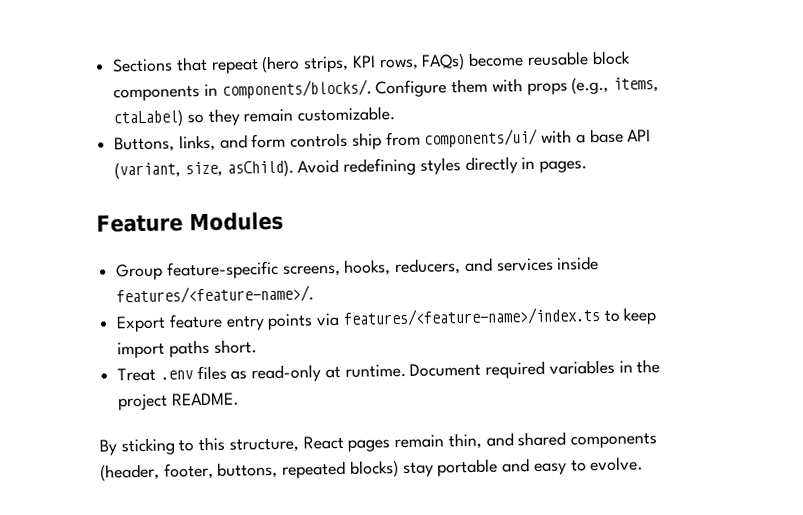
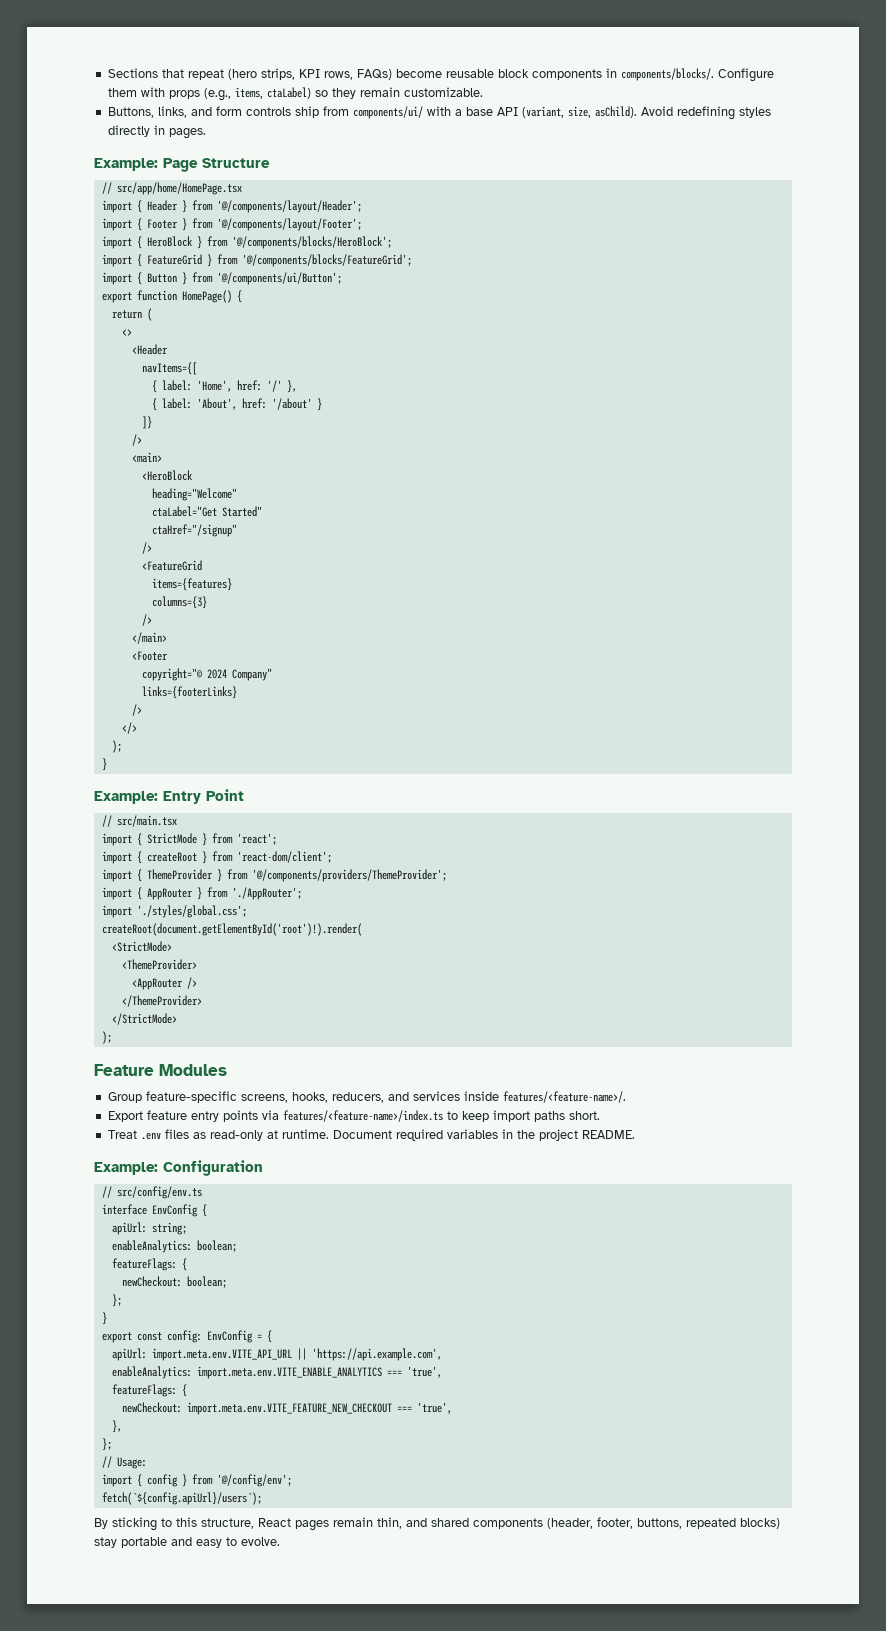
(588, 166) none -> [94,158,270,172] [101,182,242,195] [101,200,362,213] [101,218,362,231] [101,236,392,249] [101,254,412,267] [101,272,342,285] [101,290,242,303] [111,308,152,321] [121,329,132,336] [131,344,168,355] [141,362,197,375] [151,380,297,393] [151,398,322,411] [141,416,152,429] [131,434,142,446] [131,452,162,463] [141,470,193,481] [151,488,237,501] [151,506,262,517] [151,524,237,537] [141,542,152,554] [141,560,202,571] [151,578,232,591] [151,596,207,609] [141,614,152,626] [131,632,167,644] [131,651,168,661] [141,668,272,681] [141,686,237,699] [131,704,142,716] [121,722,137,734] [111,740,122,753] [101,758,107,771] [94,789,244,804] [101,815,177,827] [101,833,277,846] [101,851,332,864] [101,869,447,882] [101,887,302,900] [101,905,247,918] [101,923,362,936] [111,941,172,952] [121,959,197,970] [131,977,197,990] [121,995,202,1007] [111,1013,177,1025] [101,1031,112,1044] // Example: Page Structure // // src/app/home/HomePage.tsx // import { Header } from '@/components/layout/Header'; // import { Footer } from '@/components/layout/Footer'; // import { HeroBlock } from '@/components/blocks/HeroBlock'; // import { FeatureGrid } from '@/components/blocks/FeatureGrid'; // import { Button } from '@/components/ui/Button'; // export function HomePage() { // return ( // <> // <Header // navItems={[ // { label: 'Home', href: '/' }, // { label: 'About', href: '/about' } // ]} // /> // <main> // <HeroBlock // heading="Welcome" // ctaLabel="Get Started" // ctaHref="/signup" // /> // <FeatureGrid // items={features} // columns={3} // /> // </main> // <Footer // copyright="© 2024 Company" // links={footerLinks} // /> // </> // ); // } // Example: Entry Point // // src/main.tsx // import { StrictMode } from 'react'; // import { createRoot } from 'react-dom/client'; // import { ThemeProvider } from '@/components/providers/ThemeProvider'; // import { AppRouter } from './AppRouter'; // import './styles/global.css'; // createRoot(document.getElementById('root')!).render( // <StrictMode> // <ThemeProvider> // <AppRouter /> // </ThemeProvider> // </StrictMode> // );
(239, 399) none -> [94,1160,263,1176] [101,1186,202,1199] [101,1204,207,1217] [111,1222,187,1235] [111,1240,237,1253] [111,1258,187,1271] [121,1276,227,1288] [111,1294,122,1307] [101,1312,107,1325] [101,1330,272,1343] [111,1348,442,1361] [111,1366,442,1379] [111,1384,187,1397] [121,1402,452,1415] [111,1420,122,1433] [101,1438,112,1451] [101,1456,147,1469] [101,1474,292,1487] [101,1492,262,1505] // Example: Configuration // // src/config/env.ts // interface EnvConfig { // apiUrl: string; // enableAnalytics: boolean; // featureFlags: { // newCheckout: boolean; // }; // } // export const config: EnvConfig = { // apiUrl: import.meta.env.VITE_API_URL || 'https://api.example.com', // enableAnalytics: import.meta.env.VITE_ENABLE_ANALYTICS === 'true', // featureFlags: { // newCheckout: import.meta.env.VITE_FEATURE_NEW_CHECKOUT === 'true', // }, // }; // // Usage: // import { config } from '@/config/env'; // fetch(`${config.apiUrl}/users`);

